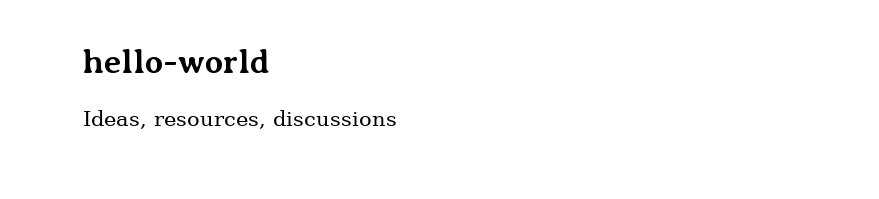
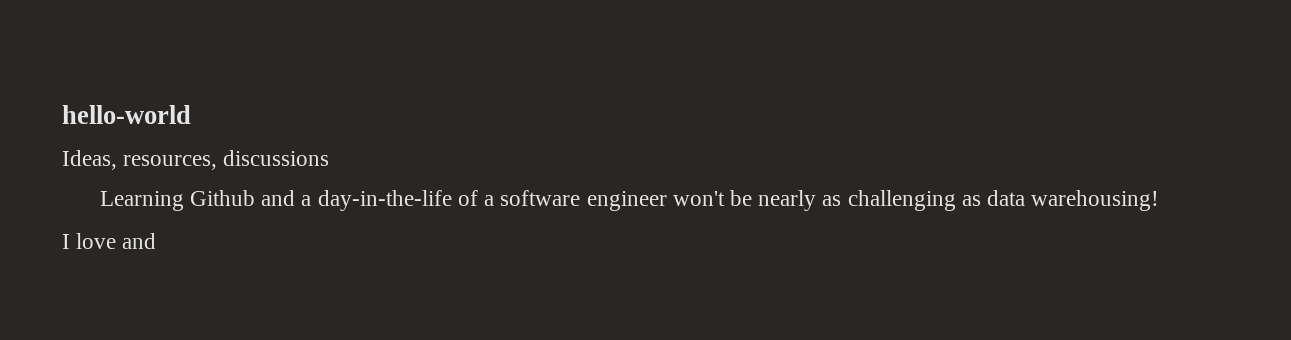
(397, 118) none -> [99,190,1160,211] [62,233,157,249] // Learning Github and a day-in-the-life of a software engineer won't be nearly as challenging as data warehousing! // I love and

